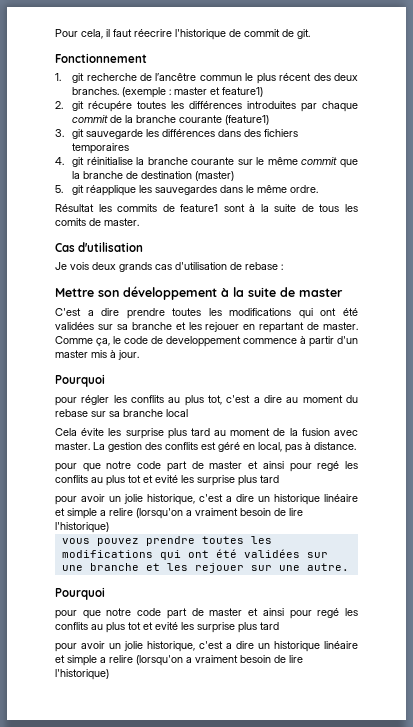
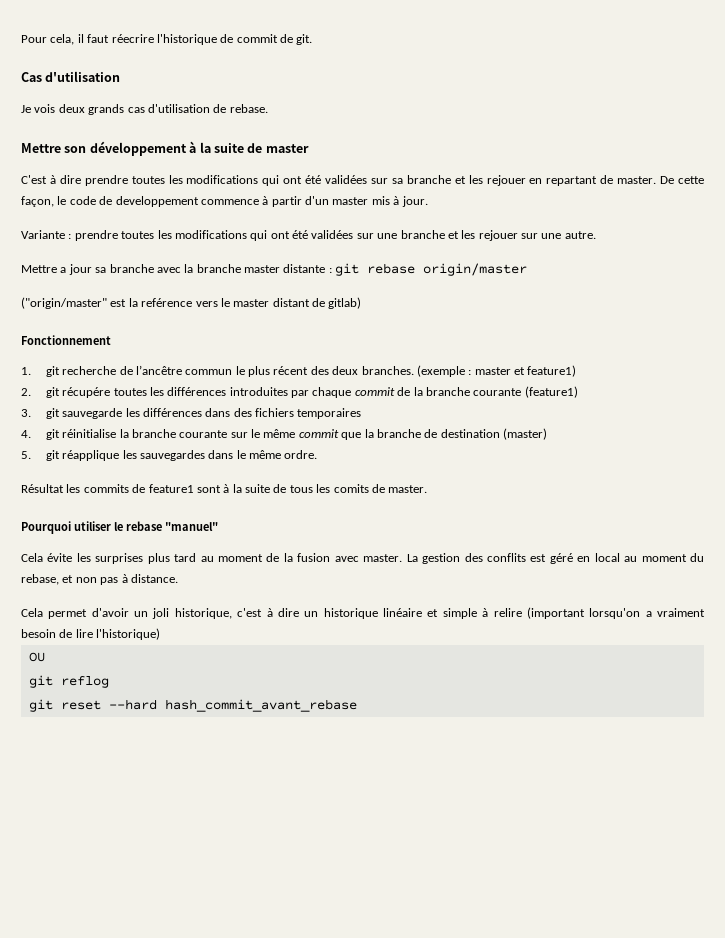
(310, 34) none -> [21,71,121,82] [21,104,268,115] [21,141,309,156] [21,175,705,186] [21,196,428,207] [21,230,596,241] [21,263,528,276] [21,297,362,309] // Cas d'utilisation // Je vois deux grands cas d'utilisation de rebase. // Mettre son développement à la suite de master // C'est à dire prendre toutes les modifications qui ont été validées sur sa branche et les rejouer en repartant de master. De cette façon, le code de developpement commence à partir d'un master mis à jour. // Variante : prendre toutes les modifications qui ont été validées sur une branche et les rejouer sur une autre. // Mettre a jour sa branche avec la branche master distante : git rebase origin/master // ("origin/master" est la reférence vers le master distant de gitlab)
[55,242,144,252] [55,262,283,272] [55,286,343,300] [55,308,358,319] [55,322,358,333] [55,336,358,347] [55,350,139,360] [55,374,105,387] [55,395,359,406] [55,409,188,417] Cas d'utilisation // Je vois deux grands cas d'utilisation de rebase : // Mettre son développement à la suite de master // C'est a dire prendre toutes les modifications qui ont été validées sur sa branche et les rejouer en repartant de master. Comme ça, le code de developpement commence à partir d'un master mis à jour. // Pourquoi // pour régler les conflits au plus tot, c'est a dire au moment du rebase sur sa branche local -> [21,521,218,534] Pourquoi utiliser le rebase "manuel"
[125,428,164,439] surprise -> [95,553,144,564] surprises
[258,442,356,453] [55,461,358,472] [55,475,279,486] [55,494,358,505] [55,508,183,519] local, pas à distance. // pour que notre code part de master et ainsi pour regé les conflits au plus tot et evité les surprise plus tard // pour avoir un jolie historique, c'est a dire un historique linéaire et simple a relire (lorsqu'on -> [594,553,704,562] [21,574,178,585] [21,607,641,619] local au moment du rebase, et non pas à distance. // Cela permet d'avoir un joli historique, c'est à dire un historique linéaire et simple à relire (important lorsqu'on
[61,536,272,546] [61,549,328,560] [61,563,349,573] [55,587,105,600] [55,608,358,619] [55,622,279,633] [55,641,358,652] [55,655,303,666] [55,669,109,680] vous pouvez prendre toutes les modifications qui ont été validées sur une branche et les rejouer sur une autre. // Pourquoi // pour que notre code part de master et ainsi pour regé les conflits au plus tot et evité les surprise plus tard // pour avoir un jolie historique, c'est a dire un historique linéaire et simple a relire (lorsqu'on a vraiment besoin de lire l'historique) -> [28,652,45,662] [28,675,109,688] [28,699,357,712] OU // git reflog // git reset --hard hash_commit_avant_rebase

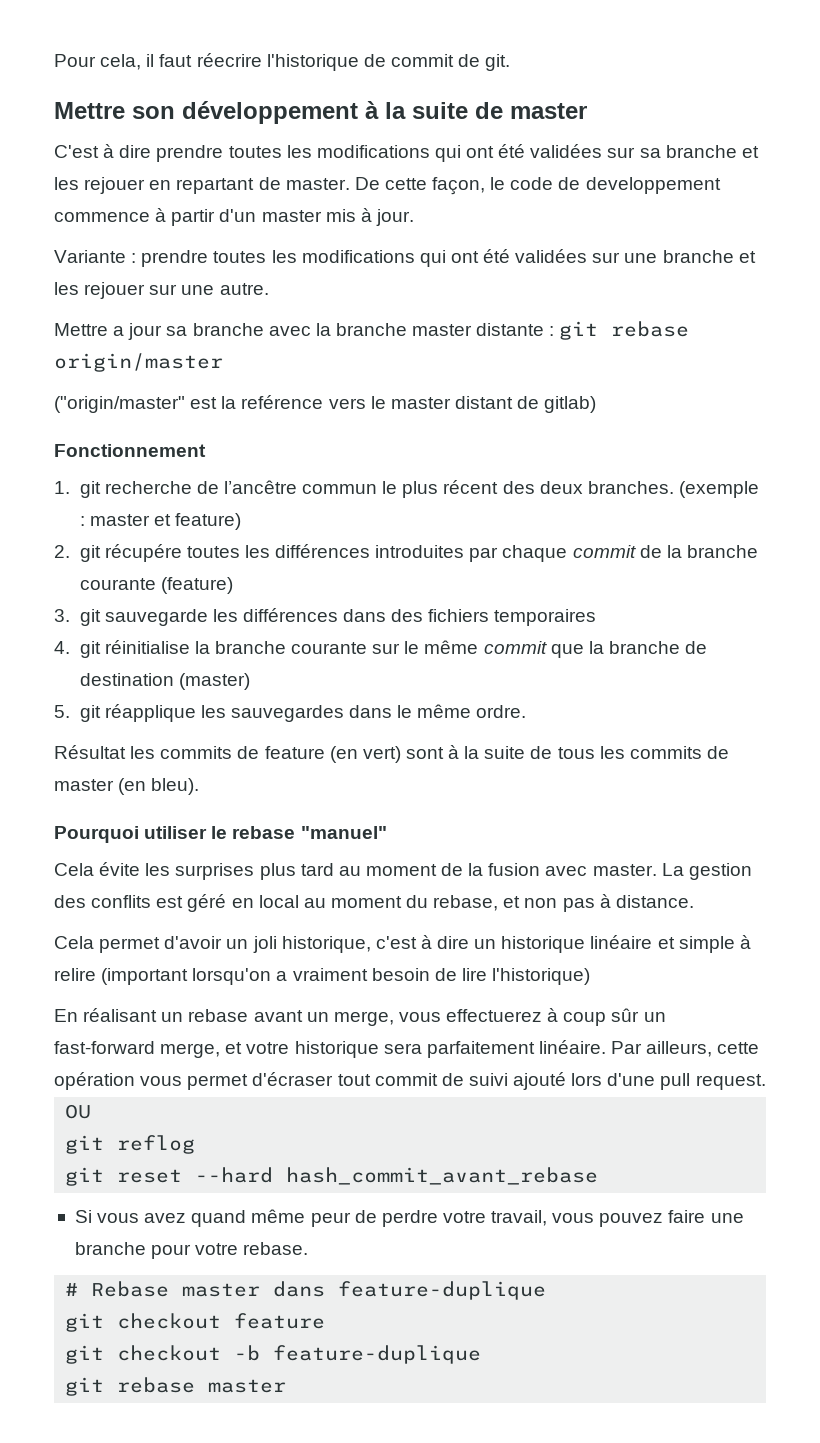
[21,71,121,82] [21,104,268,115] // Cas d'utilisation // Je vois deux grands cas d'utilisation de rebase. -> (511, 62) none
[527,365,577,377] feature1) -> [174,513,241,530] feature)
[524,386,578,398] (feature1) -> [160,577,233,594] (feature)
[148,484,194,493] feature1 -> [264,746,401,763] feature (en vert)
[333,484,428,493] comits de master. -> [629,746,729,759] [54,778,200,795] commits de master (en bleu).
(161, 634) none -> [54,1008,666,1026] [54,1040,760,1058] [54,1072,766,1090] // En réalisant un rebase avant un merge, vous effectuerez à coup sûr un fast-forward merge, et votre historique sera parfaitement linéaire. Par ailleurs, cette opération vous permet d'écraser tout commit de suivi ajouté lors d'une pull request.
(357, 705) none -> [74,1209,744,1227] [74,1242,309,1259] [65,1281,547,1300] [65,1313,326,1332] [65,1345,482,1364] [65,1377,287,1396] // Si vous avez quand même peur de perdre votre travail, vous pouvez faire une branche pour votre rebase. // # Rebase master dans feature-duplique // git checkout feature // git checkout -b feature-duplique // git rebase master

